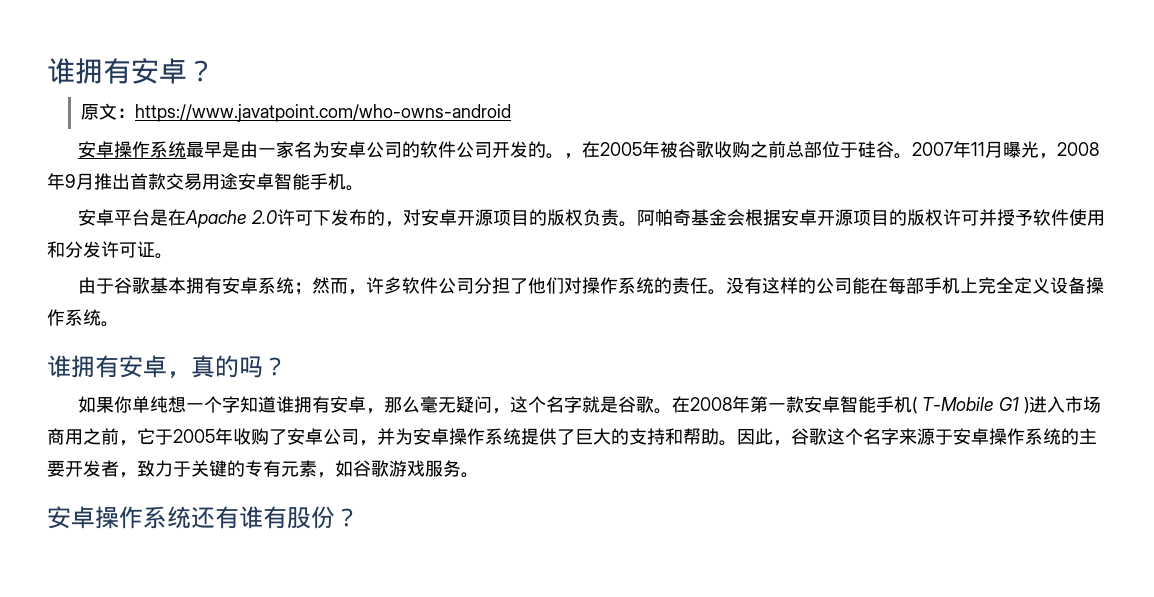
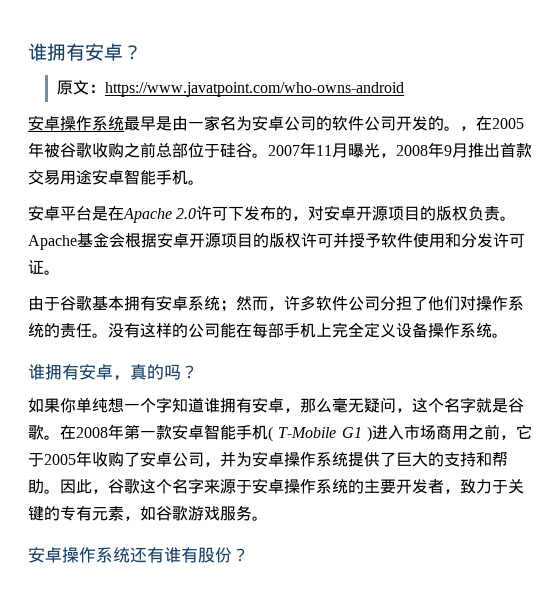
[636,209,691,226] 阿帕奇 -> [28,235,77,250] Apache

